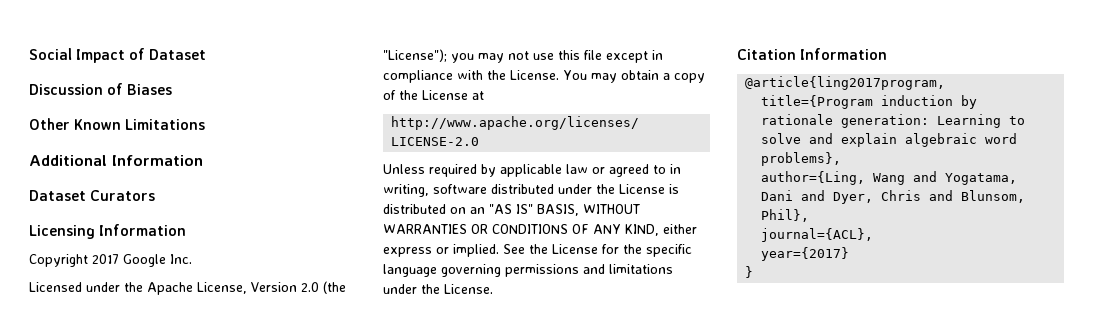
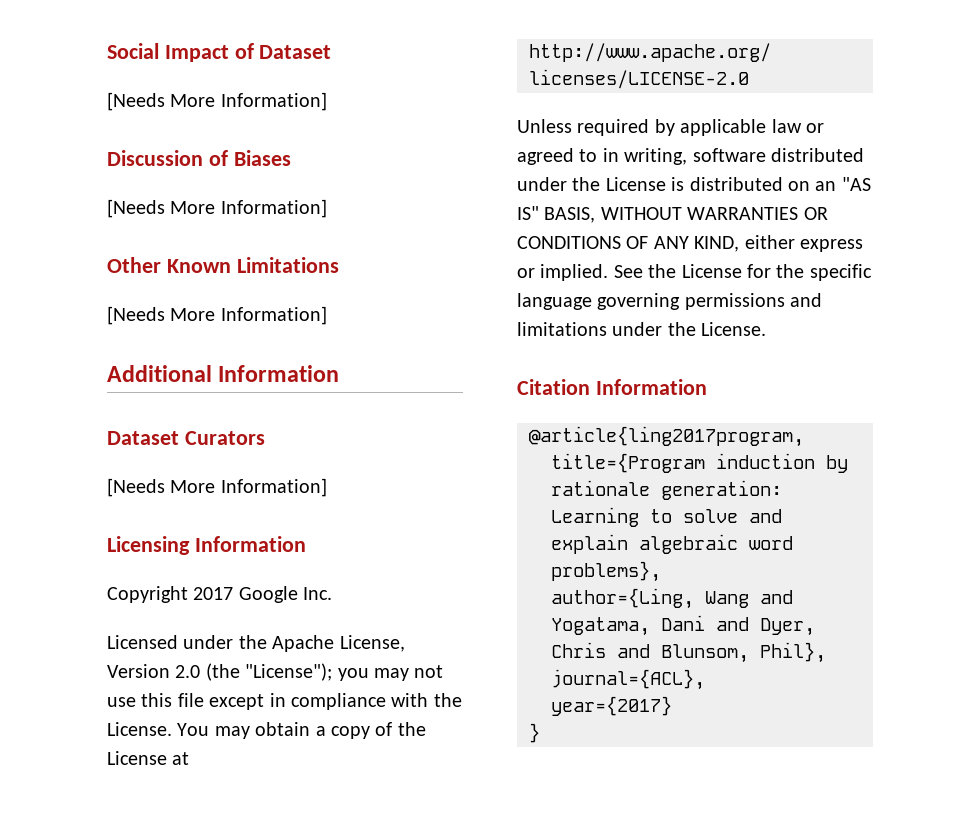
(207, 54) none -> [107,92,327,111] // [Needs More Information]
(173, 89) none -> [107,199,327,218] // [Needs More Information]
(206, 124) none -> [107,306,327,325] // [Needs More Information]
(156, 195) none -> [107,478,327,497] // [Needs More Information]

